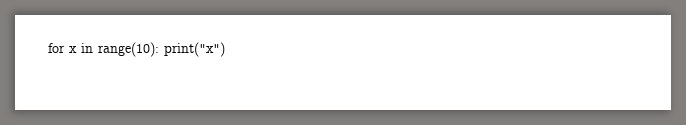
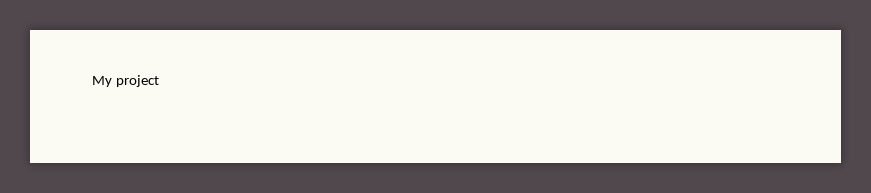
[48,42,225,57] for x in range(10): print("x") -> [92,75,159,87] My project

